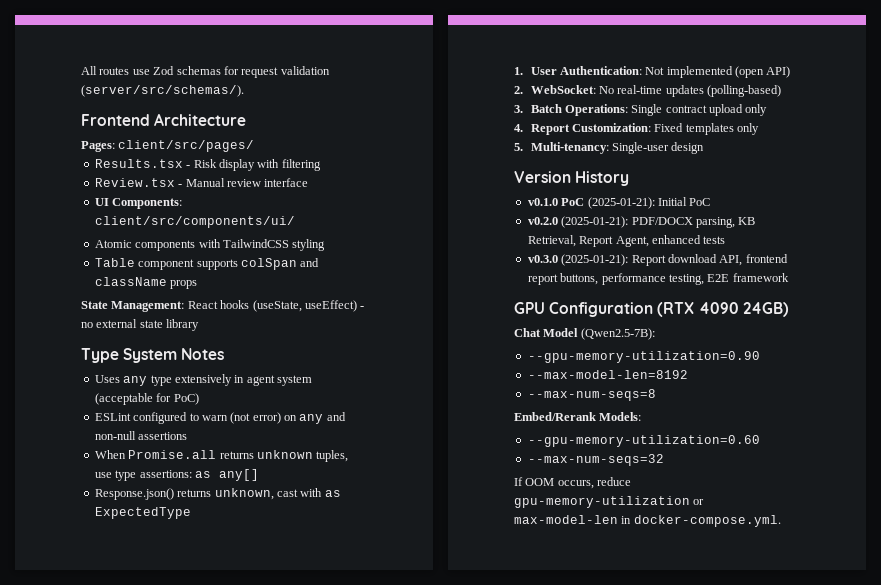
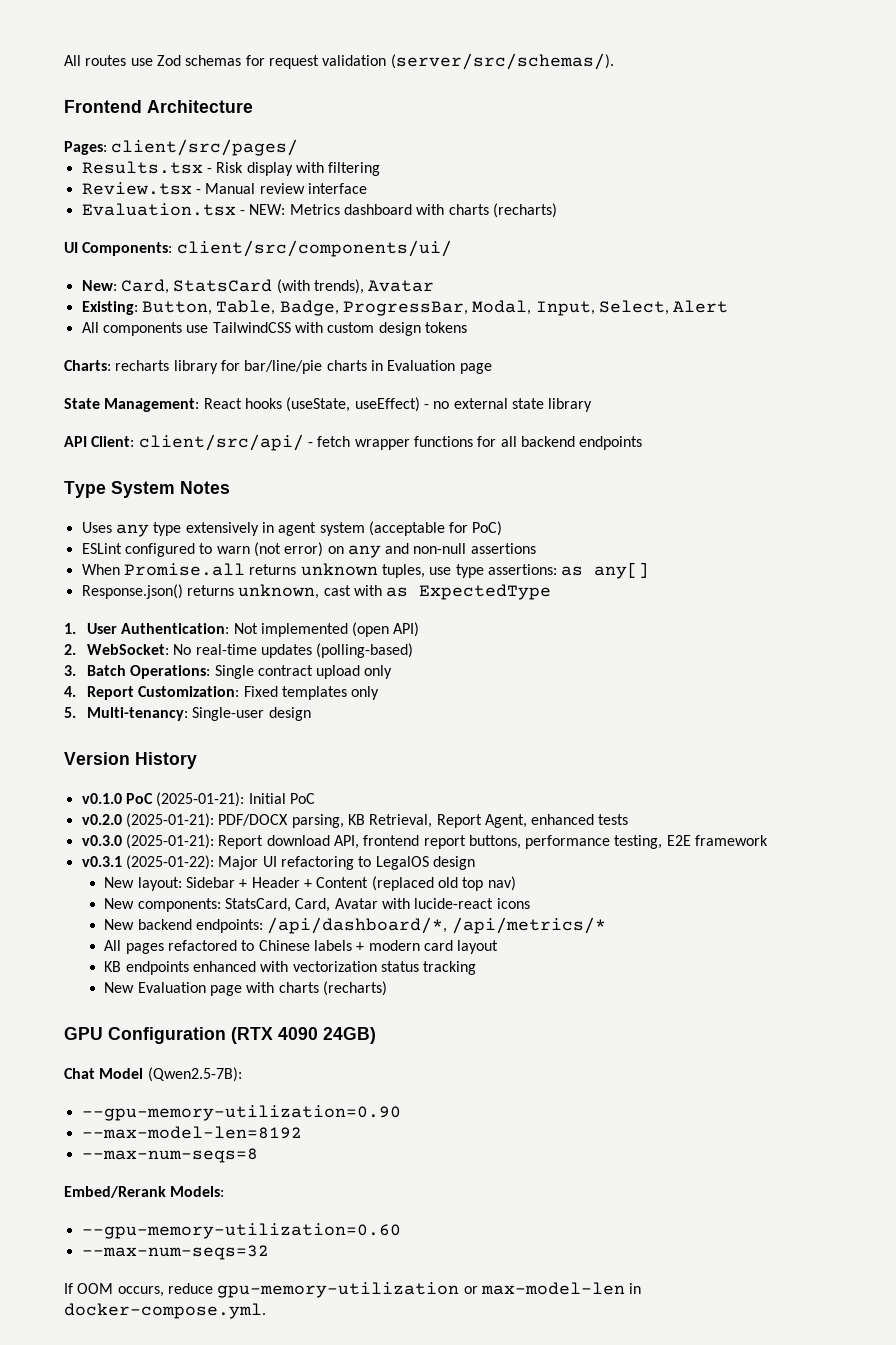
[94,198,183,209] [94,216,295,228] [94,239,326,251] [94,258,320,270] [94,277,198,289] UI Components: client/src/components/ui/ // Atomic components with TailwindCSS styling // Table component supports colSpan and className props -> [81,203,557,218] [64,240,452,257] [81,279,435,294] [81,300,729,316] [81,322,467,336] [64,360,492,374] Evaluation.tsx - NEW: Metrics dashboard with charts (recharts) // UI Components: client/src/components/ui/ // New: Card, StatsCard (with trends), Avatar // Existing: Button, Table, Badge, ProgressBar, Modal, Input, Select, Alert // All components use TailwindCSS with custom design tokens // Charts: recharts library for bar/line/pie charts in Evaluation page
(200, 325) none -> [64,434,643,451] // API Client: client/src/api/ - fetch wrapper functions for all backend endpoints
(789, 277) none -> [81,855,475,870] [104,876,516,891] [104,898,530,912] [104,917,606,934] [104,940,499,954] [104,961,477,975] [104,981,388,996] // v0.3.1 (2025-01-22): Major UI refactoring to LegalOS design // New layout: Sidebar + Header + Content (replaced old top nav) // New components: StatsCard, Card, Avatar with lucide-react icons // New backend endpoints: /api/dashboard/*, /api/metrics/* // All pages refactored to Chinese labels + modern card layout // KB endpoints enhanced with vectorization status tracking // New Evaluation page with charts (recharts)

